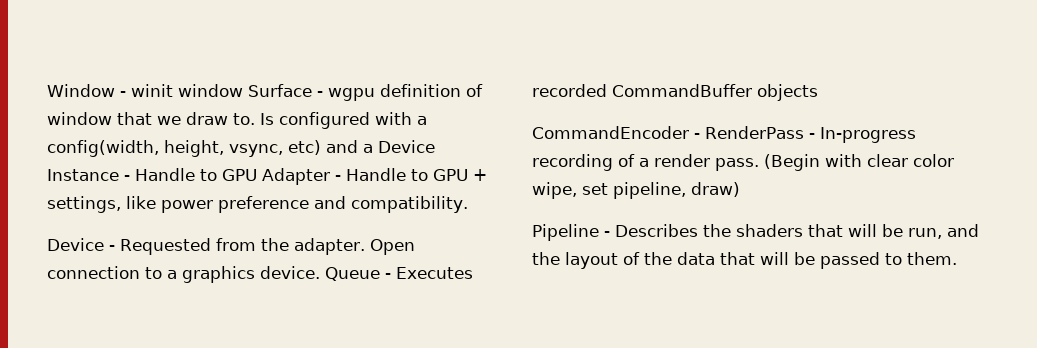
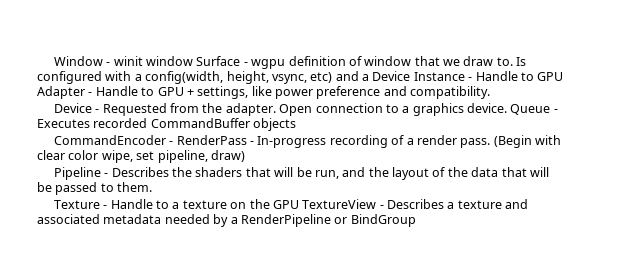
(957, 258) none -> [53,199,529,209] [37,214,416,227] // Texture - Handle to a texture on the GPU TextureView - Describes a texture and associated metadata needed by a RenderPipeline or BindGroup

